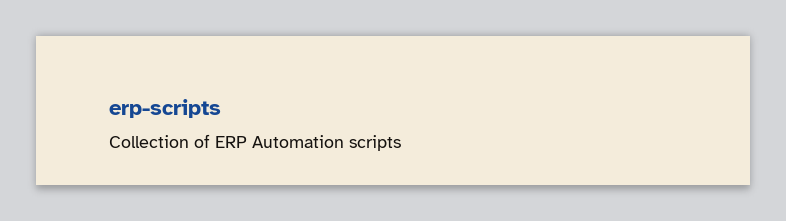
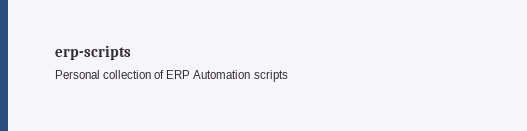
[109,135,189,148] Collection -> [55,70,152,79] Personal collection

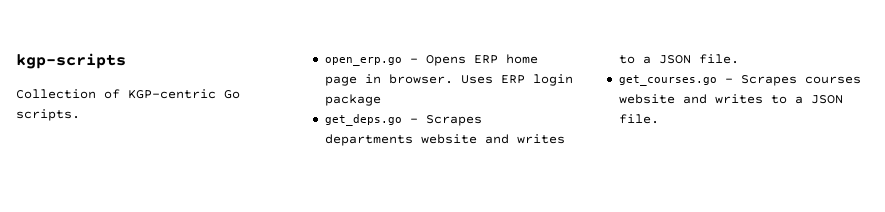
[55,45,131,60] [55,70,288,82] erp-scripts // Personal collection of ERP Automation scripts -> [16,53,126,69] [16,89,240,99] [16,109,80,121] [324,54,538,66] [324,74,573,86] [324,94,381,106] [324,114,482,126] [324,134,565,146] [618,54,739,64] [618,75,861,86] [618,94,843,104] [618,114,659,124] kgp-scripts // Collection of KGP-centric Go scripts. // open_erp.go - Opens ERP home page in browser. Uses ERP login package // get_deps.go - Scrapes departments website and writes to a JSON file. // get_courses.go - Scrapes courses website and writes to a JSON file.

